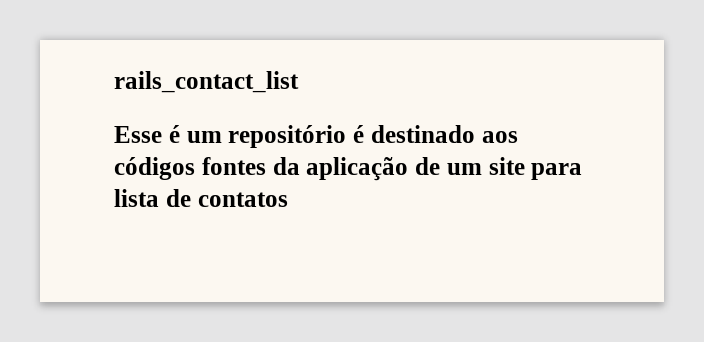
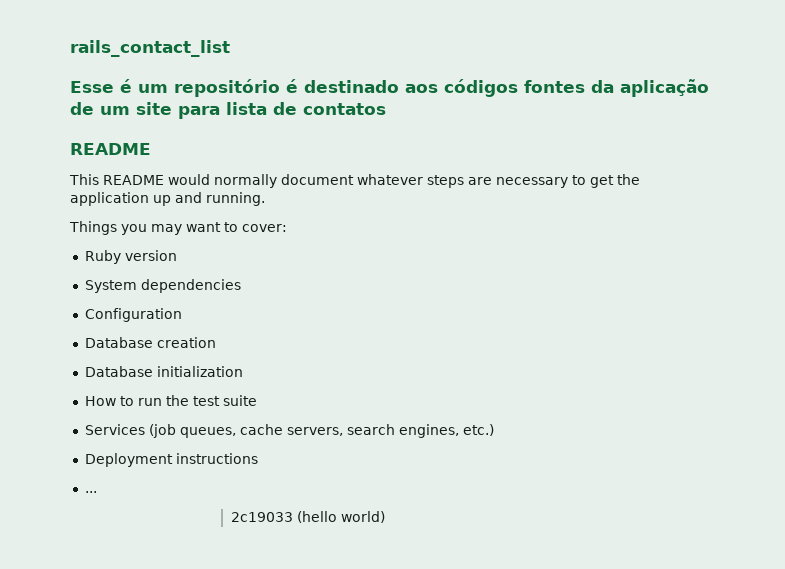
(288, 199) none -> [70,143,151,155] [69,174,640,188] [70,192,265,206] [69,221,287,235] [84,250,177,264] [84,279,241,293] [84,308,182,322] [84,337,216,348] [84,366,243,377] [84,395,257,406] [84,424,494,438] [84,453,258,467] [84,491,97,493] [230,511,385,523] // README // This README would normally document whatever steps are necessary to get the application up and running. // Things you may want to cover: // Ruby version // System dependencies // Configuration // Database creation // Database initialization // How to run the test suite // Services (job queues, cache servers, search engines, etc.) // Deployment instructions // ... // 2c19033 (hello world)

